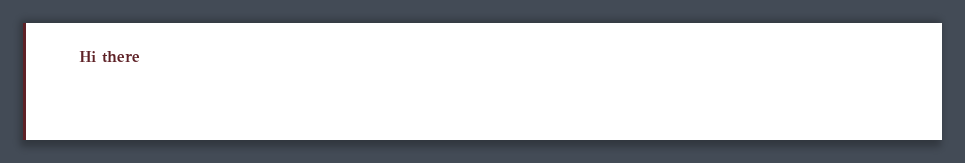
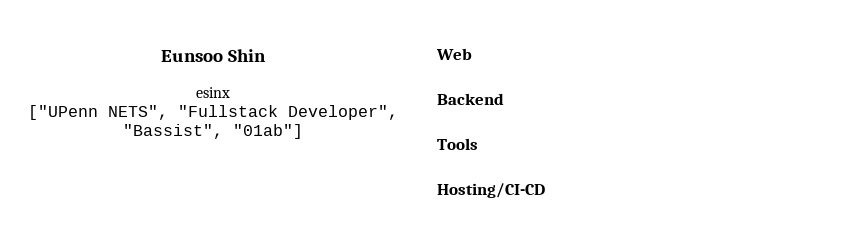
[79,51,140,63] Hi there -> [160,49,266,62] [195,87,230,98] [27,105,398,120] [122,124,303,139] [436,48,472,60] [437,93,504,105] [437,138,478,150] [437,183,545,198] Eunsoo Shin // esinx // ["UPenn NETS", "Fullstack Developer", "Bassist", "01ab"] // Web // Backend // Tools // Hosting/CI-CD

